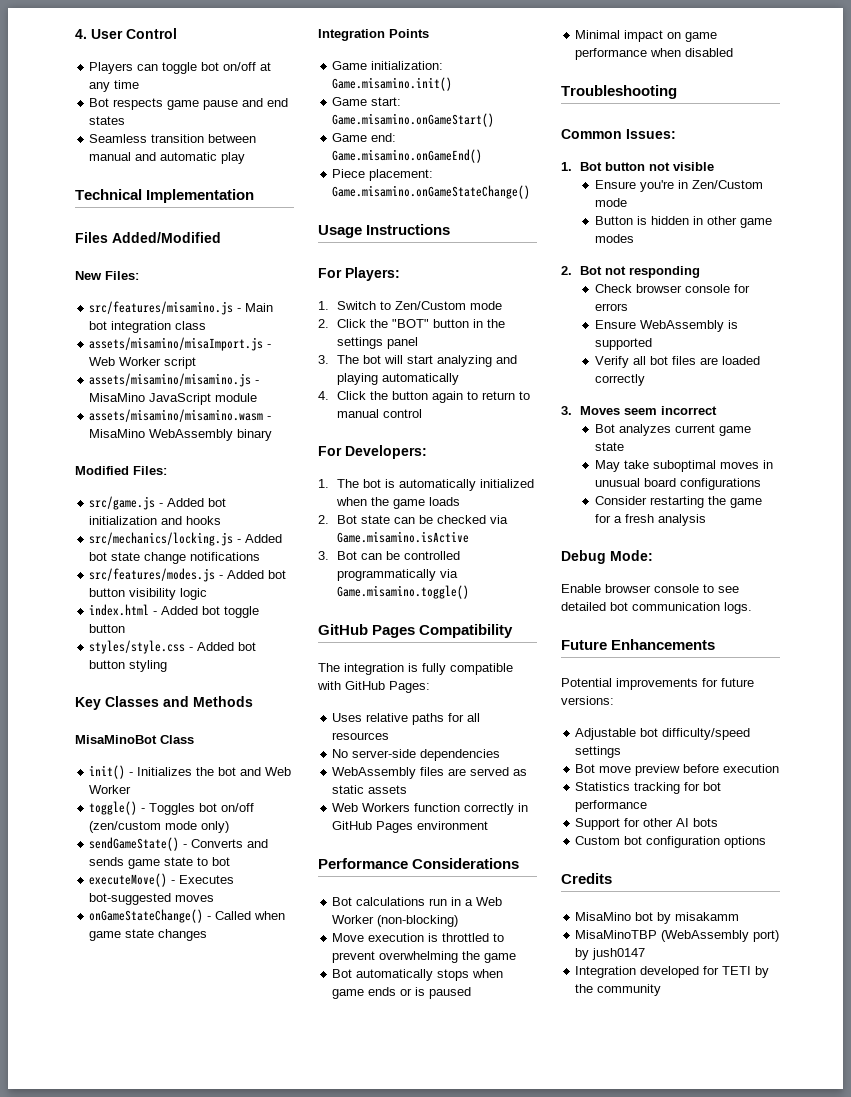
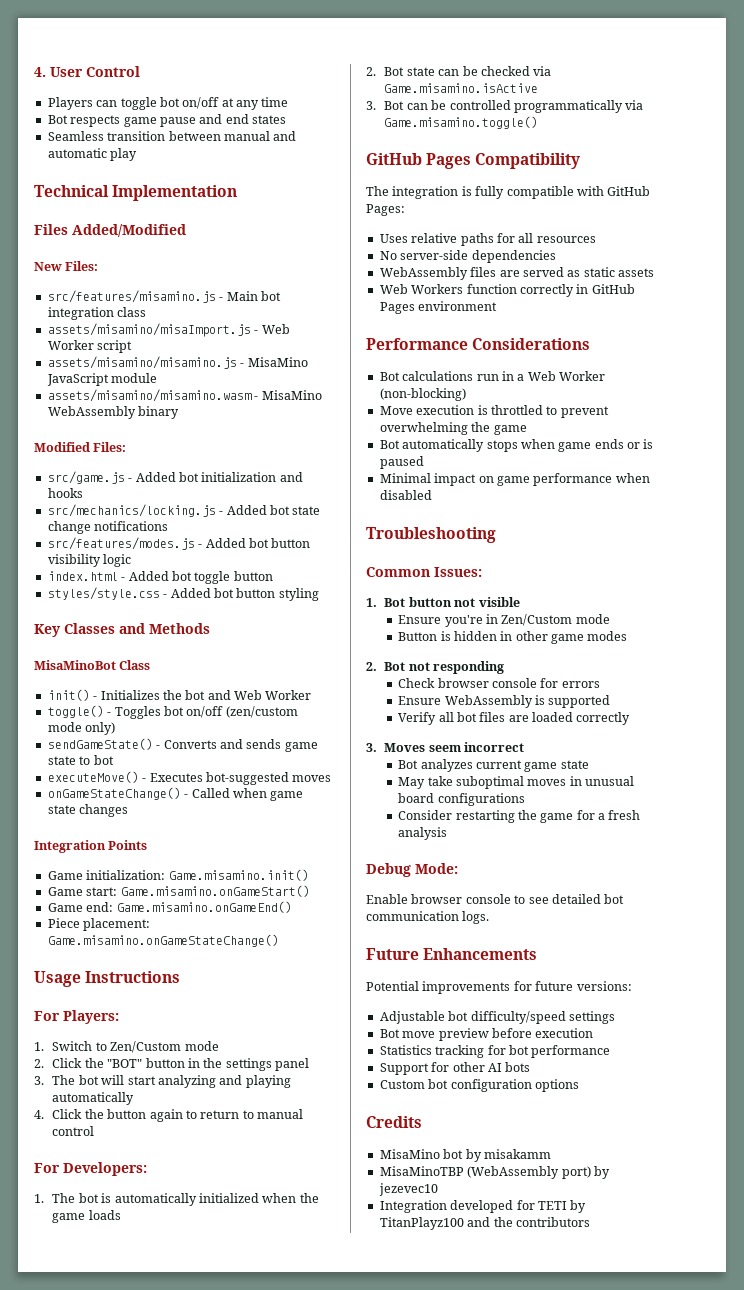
[592,948,646,960] jush0147 -> [378,1183,438,1196] jezevec10
[575,984,662,996] the community -> [379,1217,590,1230] TitanPlayz100 and the contributors

